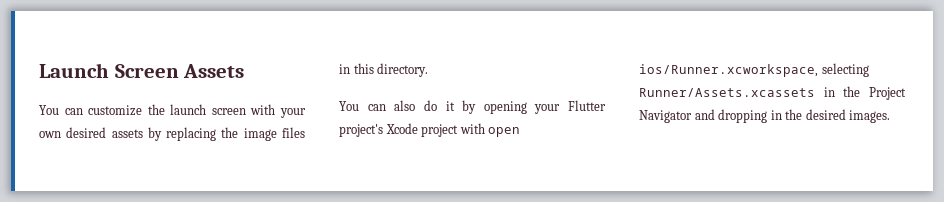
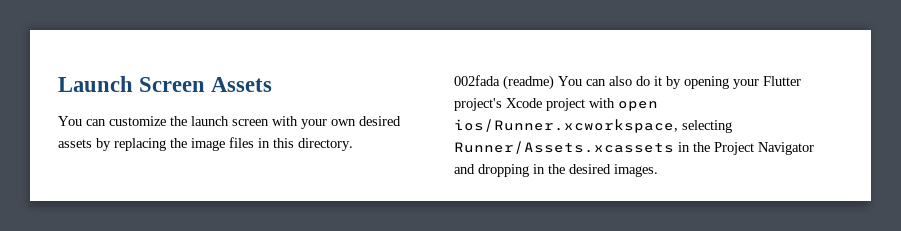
(429, 70) none -> [454,75,554,90] 002fada (readme)

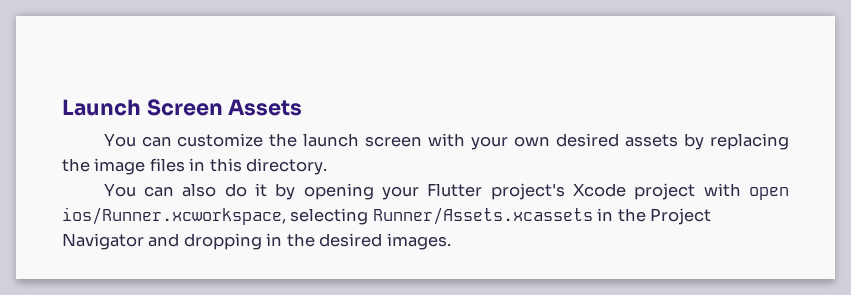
[454,75,554,90] 002fada (readme) -> (328, 166) none

